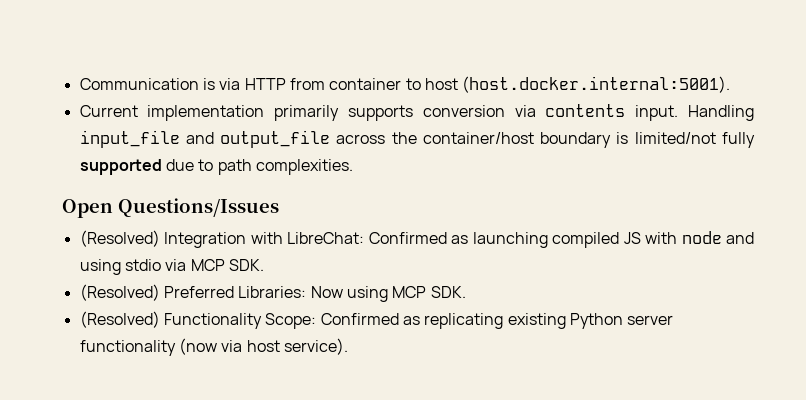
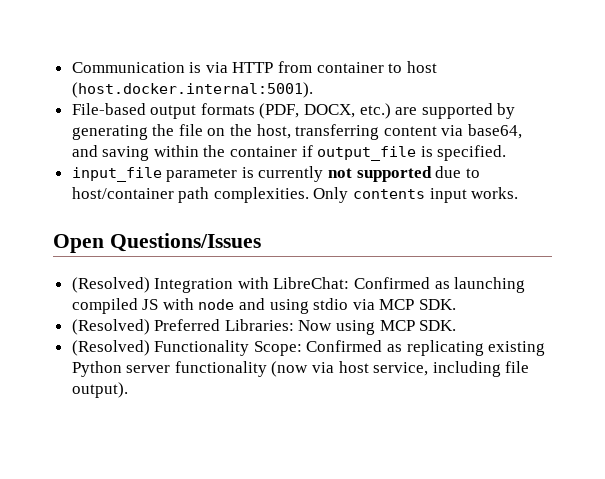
[79,104,754,121] [79,130,755,148] Current implementation primarily supports conversion via contents input. Handling input_file and output_file across the container/host boundary is limited/not fully -> [71,103,516,119] [71,124,523,140] [71,145,507,161] [71,166,353,182] File-based output formats (PDF, DOCX, etc.) are supported by generating the file on the host, transferring content via base64, and saving within the container if output_file is specified. // input_file parameter is currently not
(214, 165) none -> [71,187,174,199] host/container
(353, 167) none -> [313,187,519,203] Only contents input works.
[283,338,348,355] service). -> [373,361,530,377] [71,382,128,398] service, including file output).

